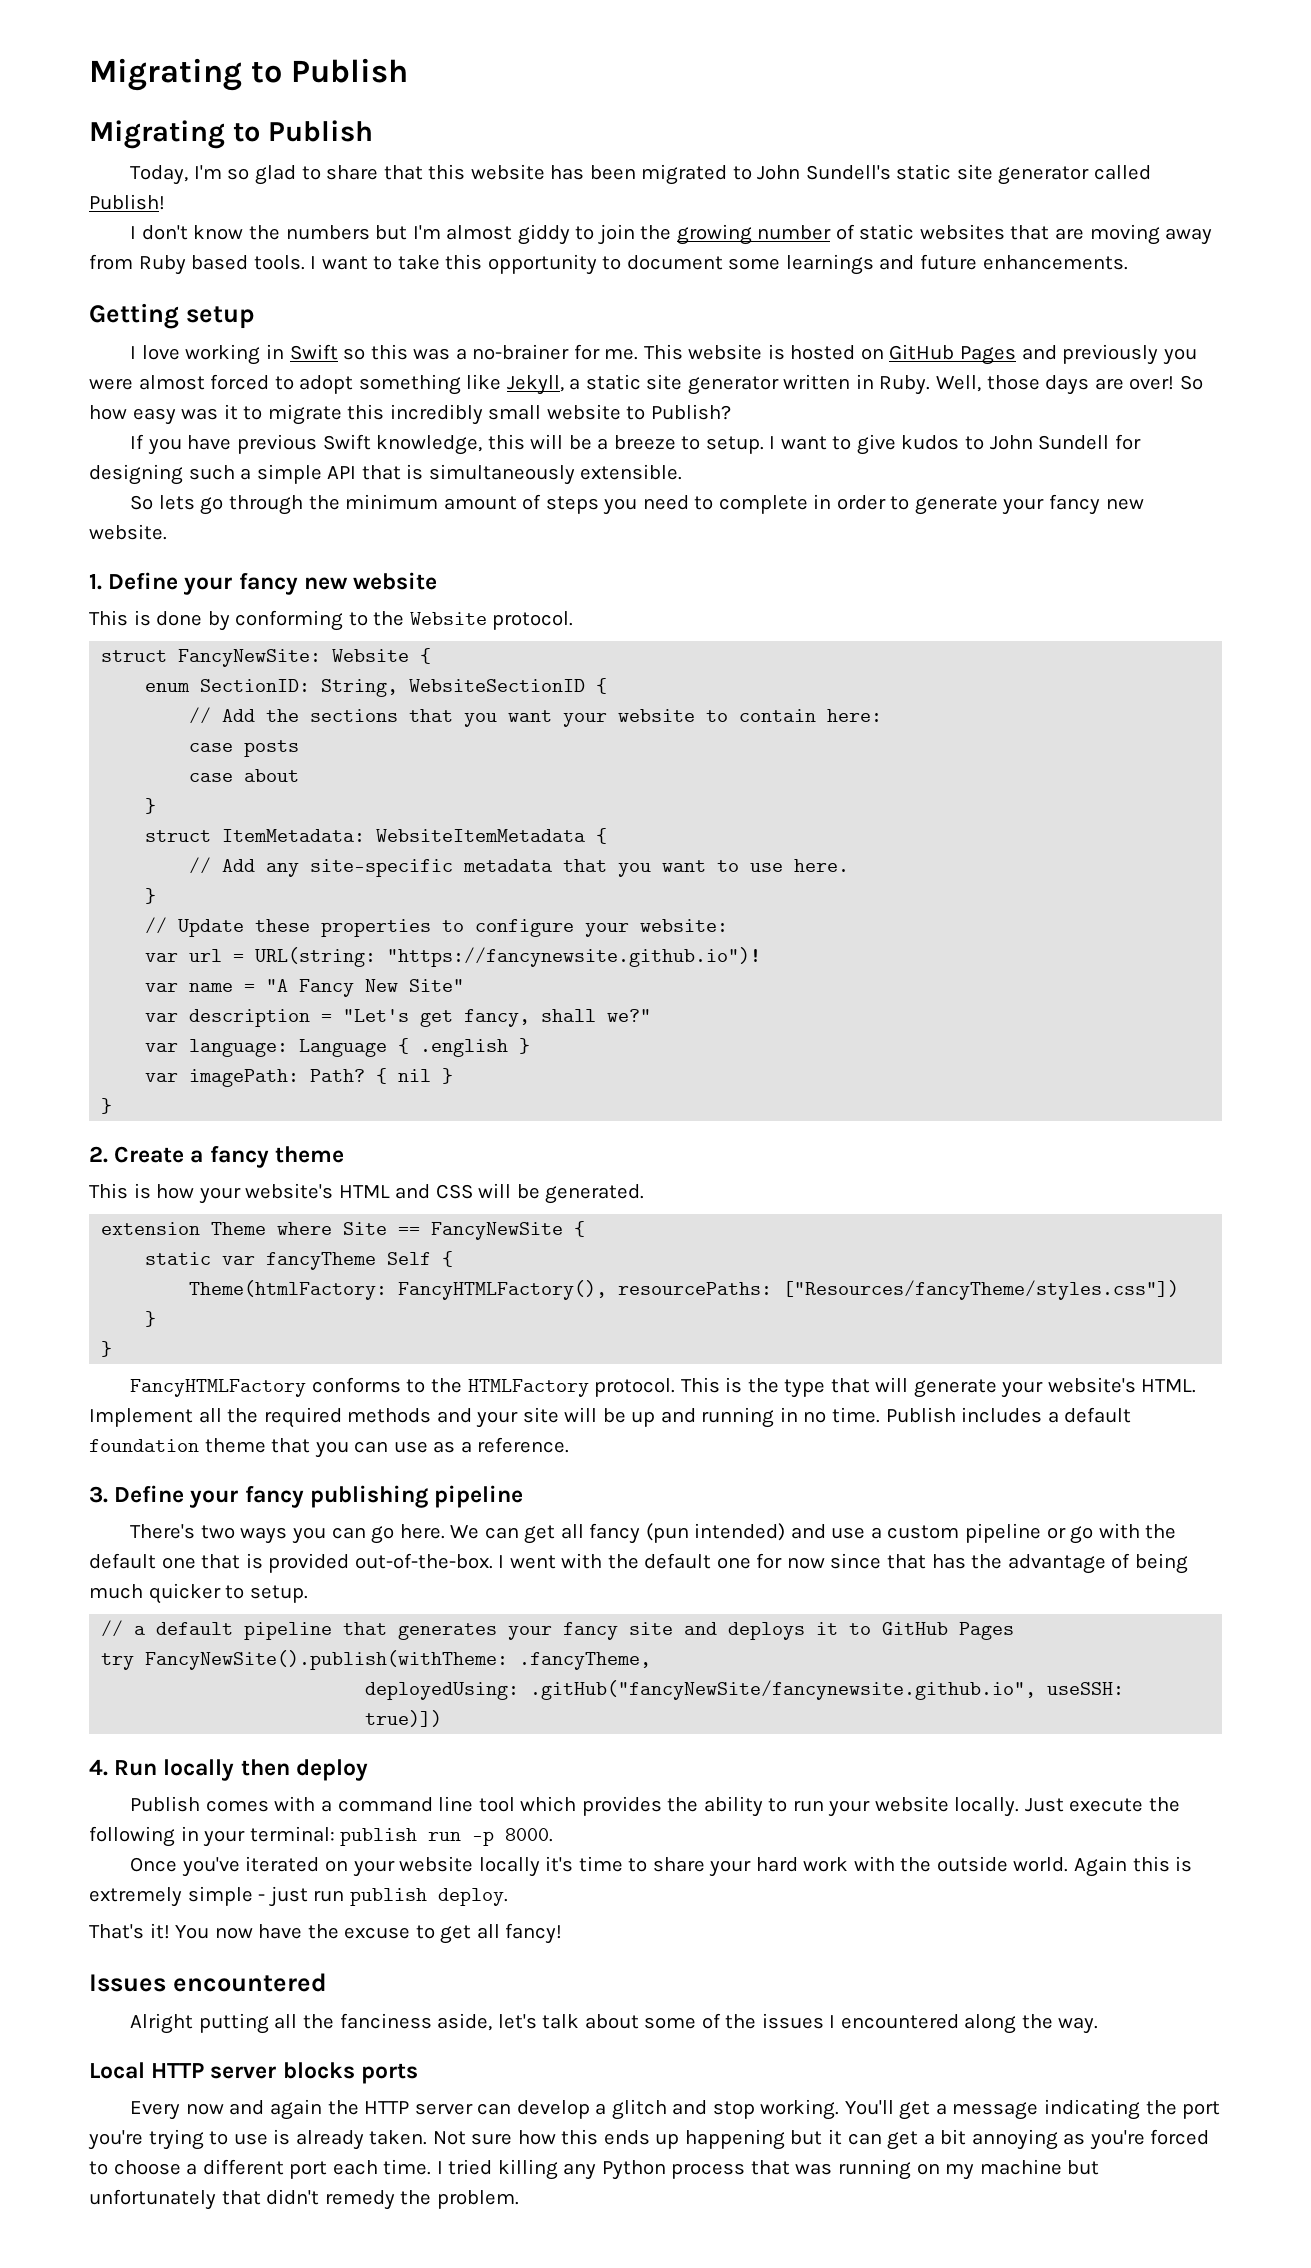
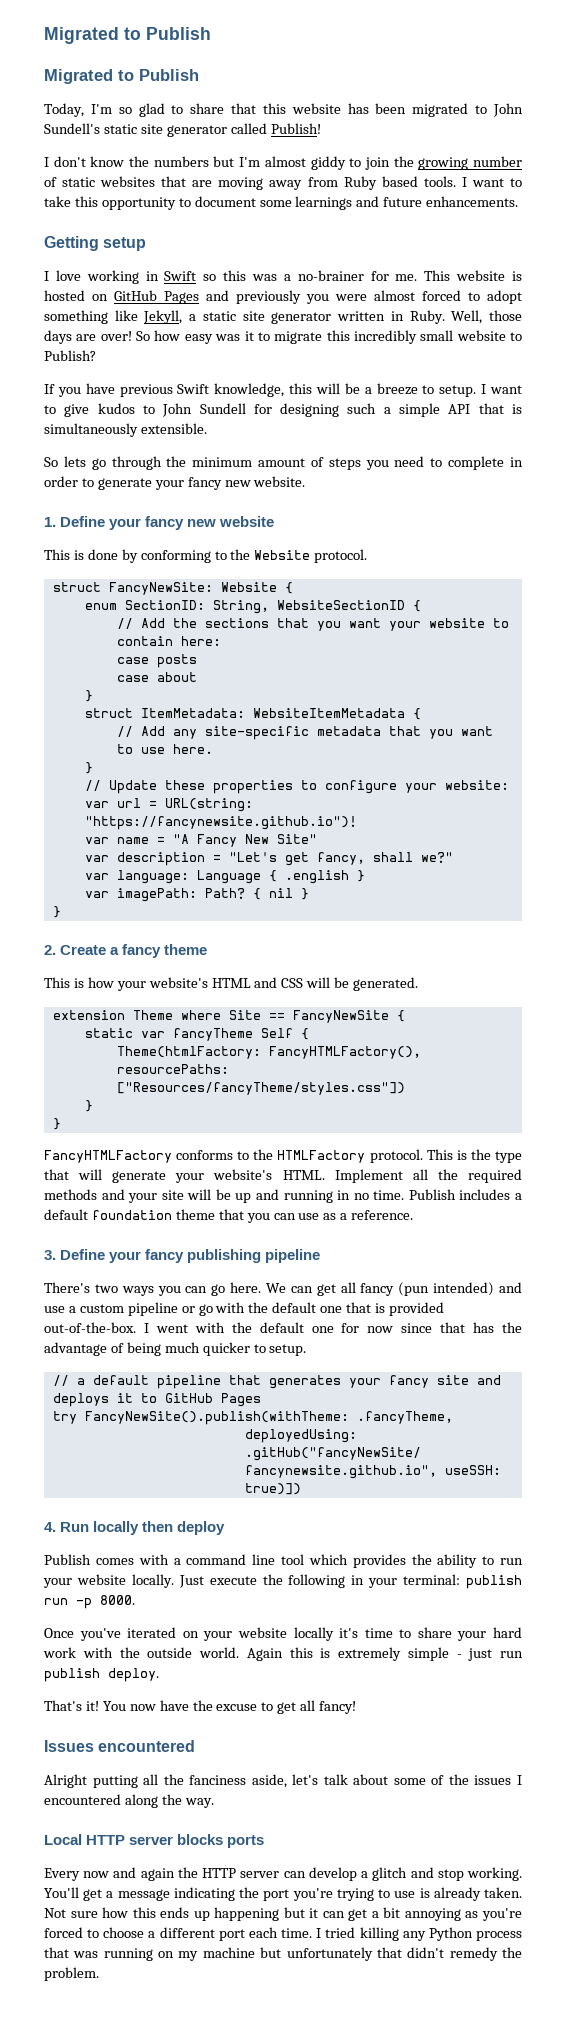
[89,58,408,91] [89,120,225,149] Migrating to Publish // Migrating -> [44,27,211,44] [44,69,113,84] Migrated to Publish // Migrated

